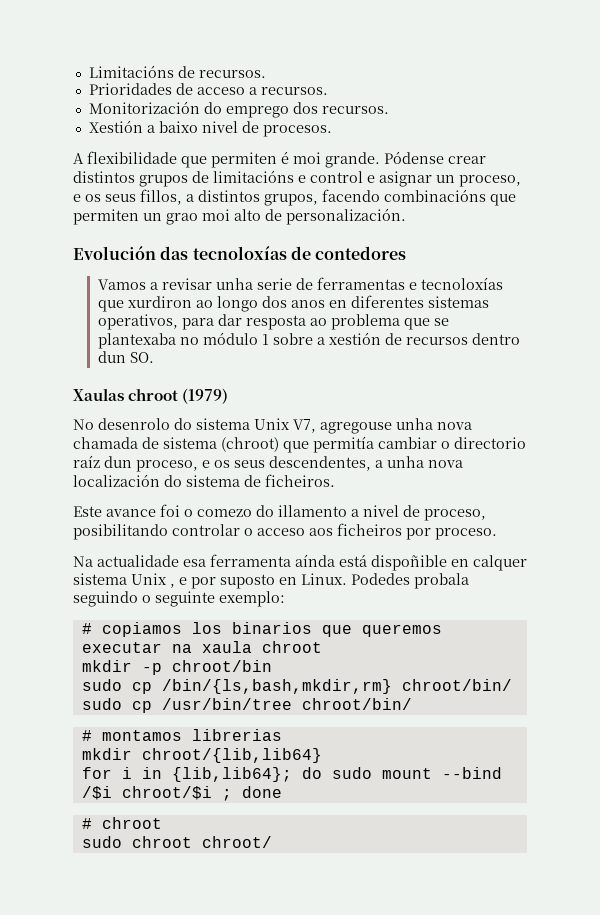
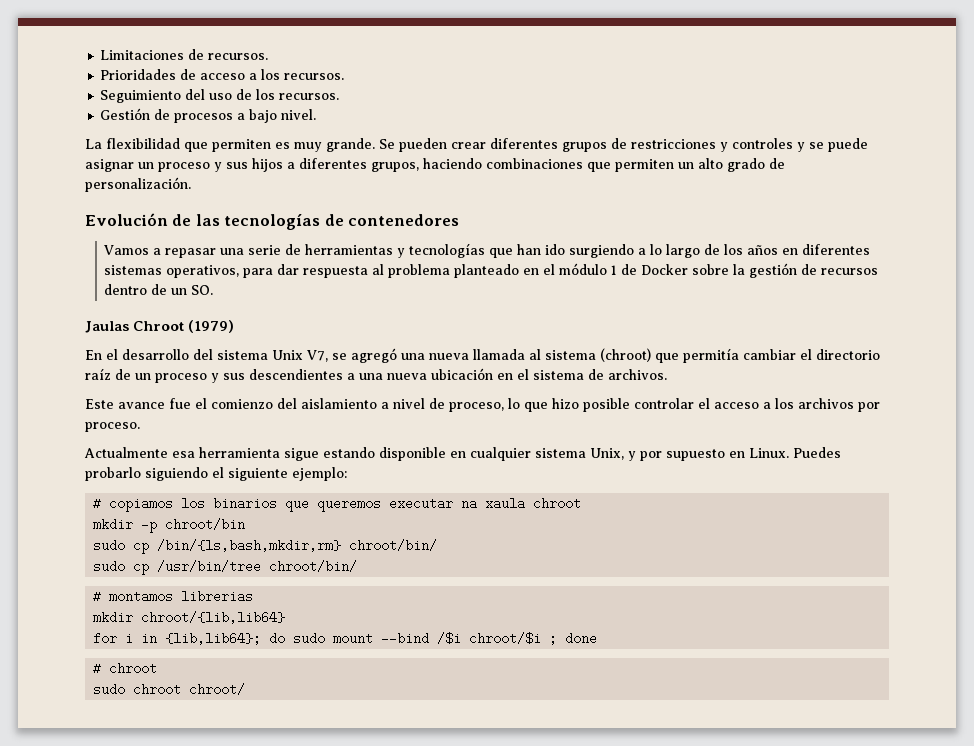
[88,65,174,78] Limitacións -> [100,50,185,60] Limitaciones
[260,87,328,95] [88,101,389,118] [88,120,332,137] [73,151,486,168] [73,170,521,187] [73,189,516,206] [73,208,406,225] [73,246,407,260] [97,277,503,290] [97,296,325,312] recursos. // Monitorización do emprego dos recursos. // Xestión a baixo nivel de procesos. // A flexibilidade que permiten é moi grande. Pódense crear distintos grupos de limitacións e control e asignar un proceso, e os seus fillos, a distintos grupos, facendo combinacións que permiten un grao moi alto de personalización. // Evolución das tecnoloxías de contedores // Vamos a revisar unha serie de ferramentas e tecnoloxías que xurdiron ao longo dos anos -> [261,69,345,80] [100,89,340,103] [100,108,317,123] [85,138,868,152] [85,158,785,172] [85,177,191,192] [85,213,460,230] [104,243,779,258] los recursos. // Seguimiento del uso de los recursos. // Gestión de procesos a bajo nivel. // La flexibilidad que permiten es muy grande. Se pueden crear diferentes grupos de restricciones y controles y se puede asignar un proceso y sus hijos a diferentes grupos, haciendo combinaciones que permiten un alto grado de personalización. // Evolución de las tecnologías de contenedores // Vamos a repasar una serie de herramientas y tecnologías que han ido surgiendo a lo largo de los años
[245,314,449,330] [97,332,381,349] resposta ao problema que se plantexaba no módulo 1 sobre a xestión -> [303,263,798,278] respuesta al problema planteado en el módulo 1 de Docker sobre la gestión
[97,351,126,363] dun -> [151,284,188,295] de un
[73,388,179,401] Xaulas chroot -> [85,321,185,333] Jaulas Chroot
[73,418,472,434] [73,437,159,449] No desenrolo do sistema Unix V7, agregouse unha nova chamada de -> [85,348,541,363] En el desarrollo del sistema Unix V7, se agregó una nueva llamada al
[441,441,450,449] o -> [800,349,812,360] el
[104,456,463,472] [73,474,182,487] dun proceso, e os seus descendentes, a unha nova localización do -> [115,368,529,383] de un proceso y sus descendientes a una nueva ubicación en el
[265,474,335,487] ficheiros. -> [608,369,667,380] archivos.
[160,504,486,521] [73,523,497,540] [73,554,527,571] [73,573,469,589] [73,591,285,607] foi o comezo do illamento a nivel de proceso, posibilitando controlar o acceso aos ficheiros por proceso. // Na actualidade esa ferramenta aínda está dispoñible en calquer sistema Unix , e por suposto en Linux. Podedes probala seguindo o seguinte exemplo: -> [169,398,880,412] [85,422,140,432] [84,447,841,461] [85,467,347,481] fue el comienzo del aislamiento a nivel de proceso, lo que hizo posible controlar el acceso a los archivos por proceso. // Actualmente esa herramienta sigue estando disponible en cualquier sistema Unix, y por supuesto en Linux. Puedes probarlo siguiendo el siguiente ejemplo:

